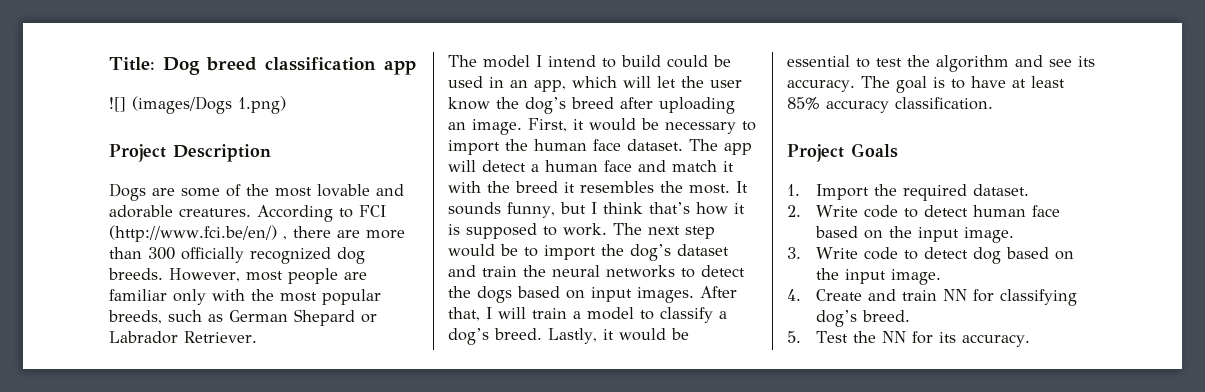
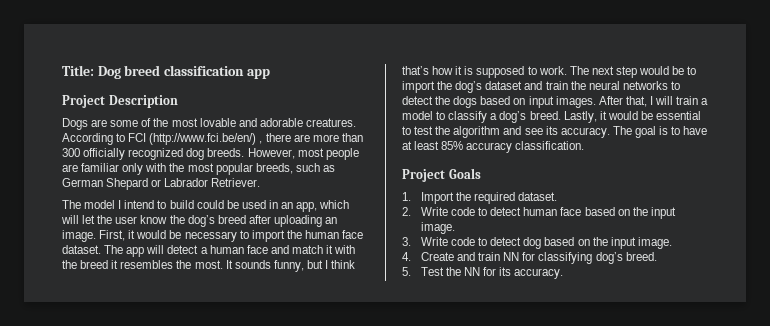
[109,96,286,114] // ![] (images/Dogs 1.png) -> (270, 74) none

